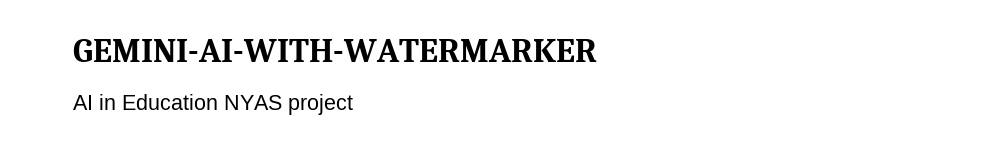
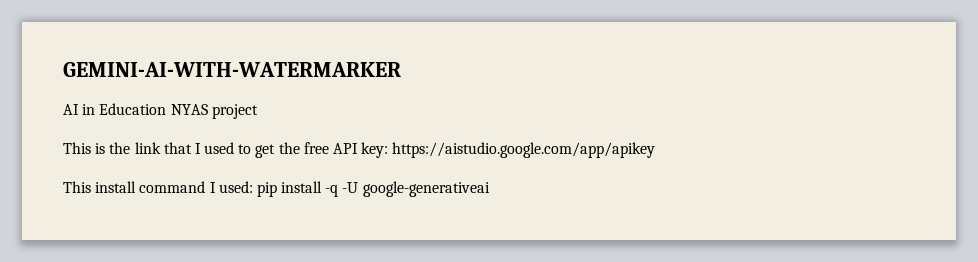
(353, 104) none -> [63,142,656,158] [63,181,490,197] // This is the link that I used to get the free API key: https://aistudio.google.com/app/apikey // This install command I used: pip install -q -U google-generativeai

